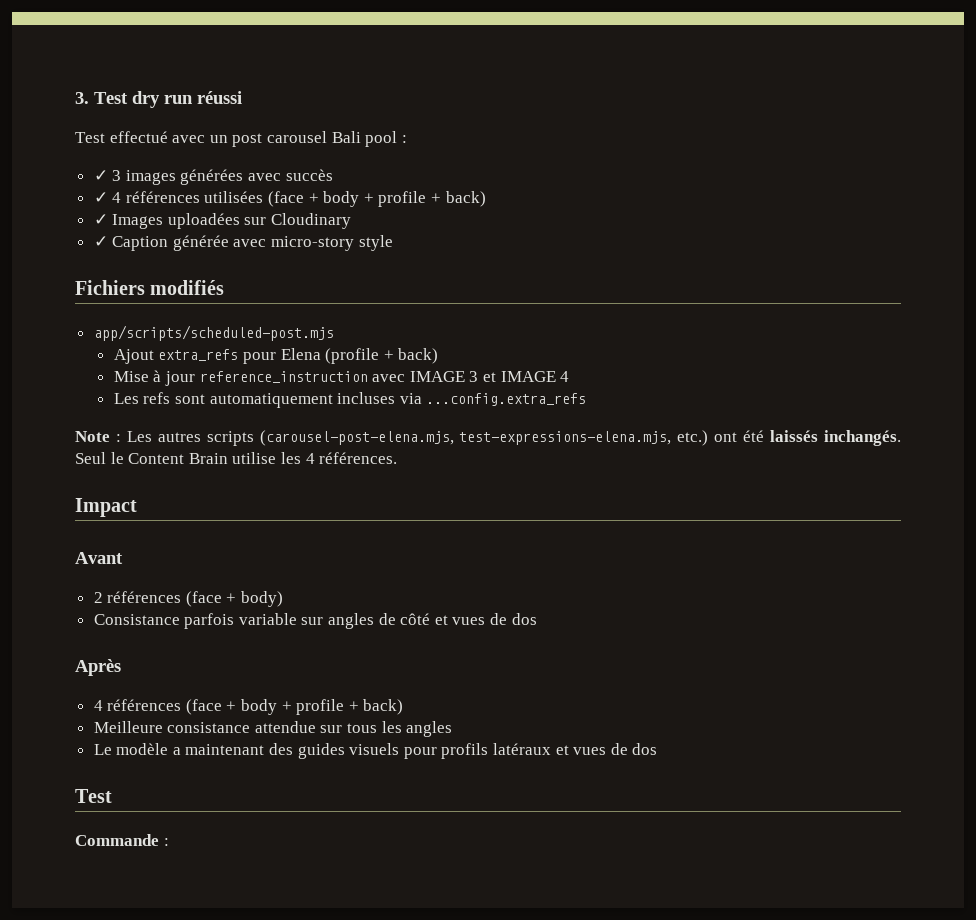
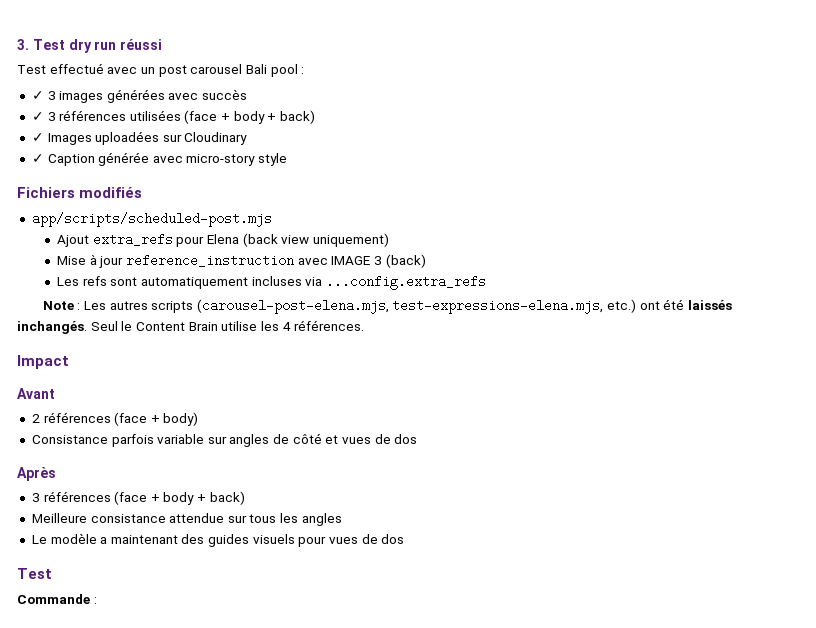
[112,192,122,203] 4 -> [47,112,56,121] 3
[378,191,442,207] profile + -> (277, 117) none
[325,348,439,364] (profile + back) -> [242,233,389,247] (back view uniquement)
[482,371,570,382] et IMAGE 4 -> [385,254,426,268] (back)
[93,700,103,711] 4 -> [31,493,40,502] 3
[296,699,359,715] profile + -> (207, 498) none
[441,743,569,759] profils latéraux et -> (327, 541) none

